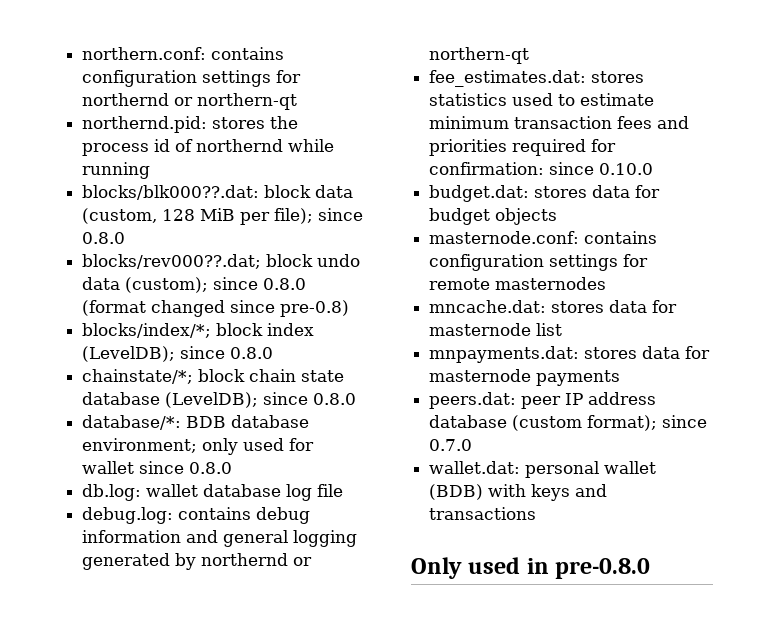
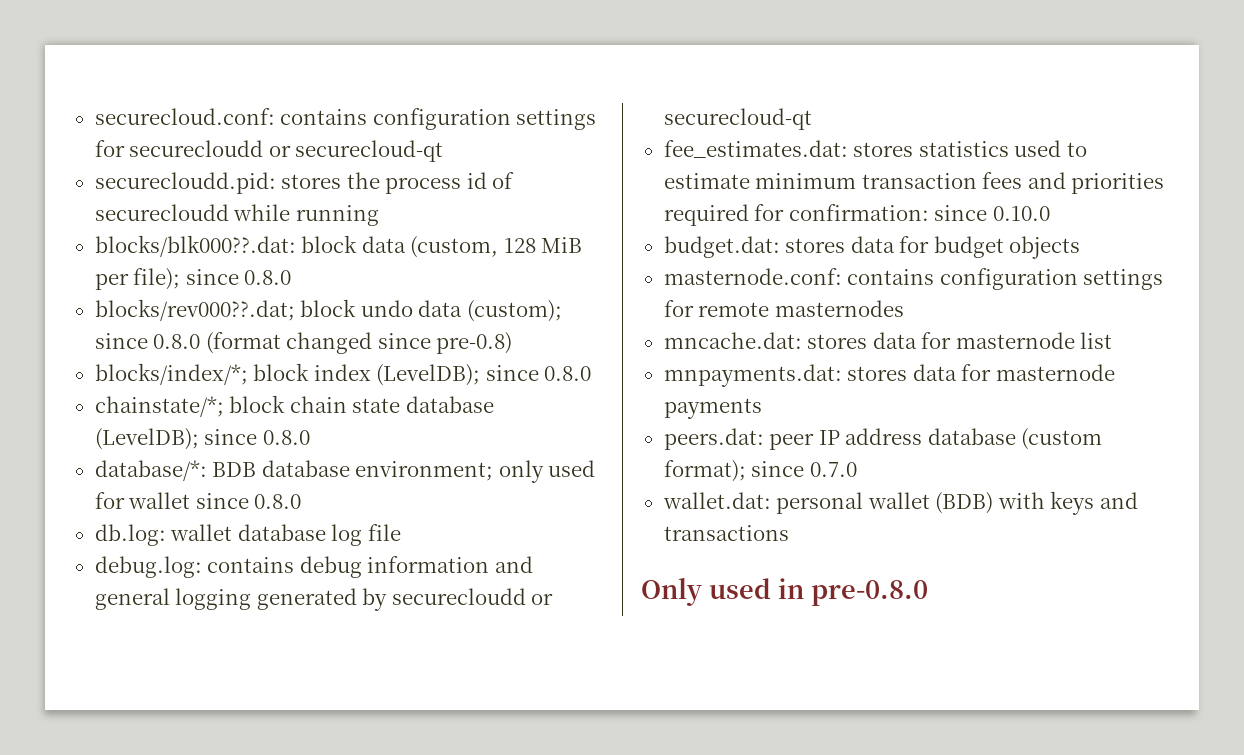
[82,47,285,60] [82,70,302,87] [82,93,298,110] [82,116,208,133] northern.conf: contains configuration settings for northernd or northern-qt // northernd.pid: -> [94,108,597,130] [94,140,444,162] [94,172,276,194] securecloud.conf: contains configuration settings for securecloudd or securecloud-qt // securecloudd.pid:
[196,139,284,152] northernd -> [94,204,229,221] securecloudd
[201,553,313,566] [429,47,530,64] northernd or northern-qt -> [391,588,554,605] [663,108,812,130] securecloudd or securecloud-qt

